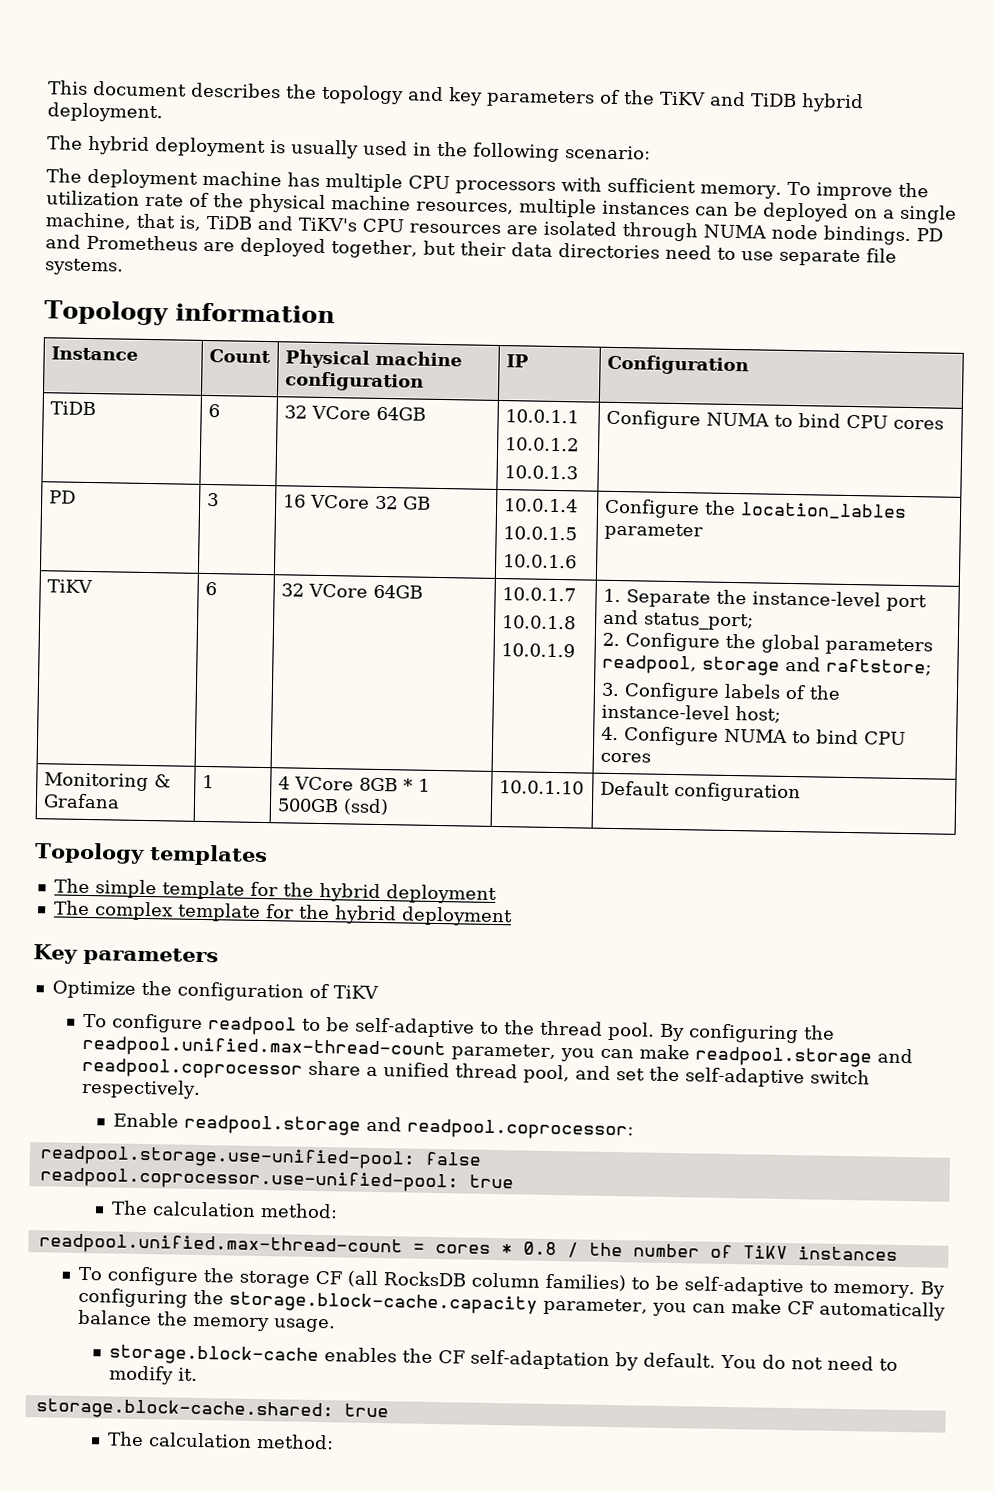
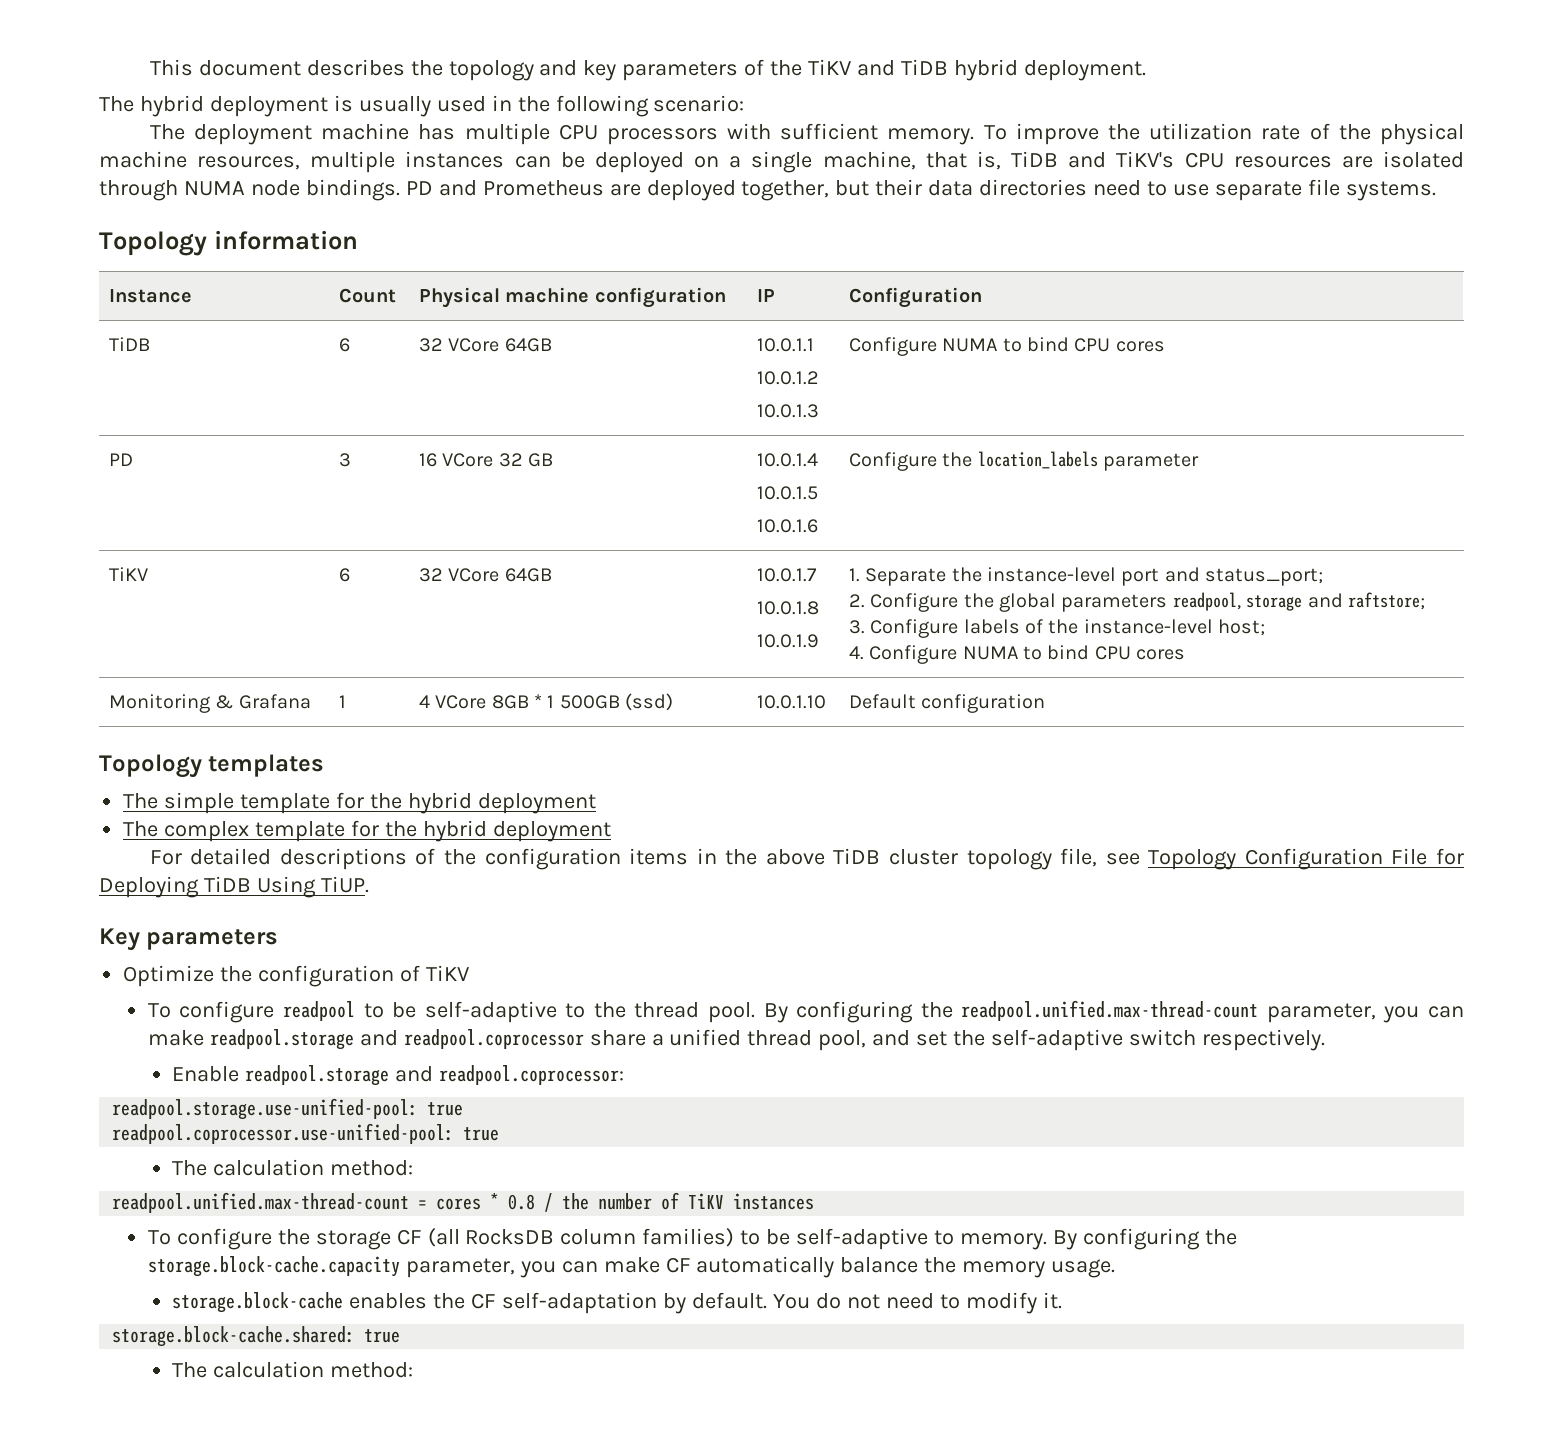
[739,502,907,520] location_lables -> [977,451,1098,469] location_labels
(513, 916) none -> [149,848,1464,870] [99,876,369,898] // For detailed descriptions of the configuration items in the above TiDB cluster topology file, see Topology Configuration File for Deploying TiDB Using TiUP.
[424,1151,482,1166] false -> [427,1102,464,1116] true

